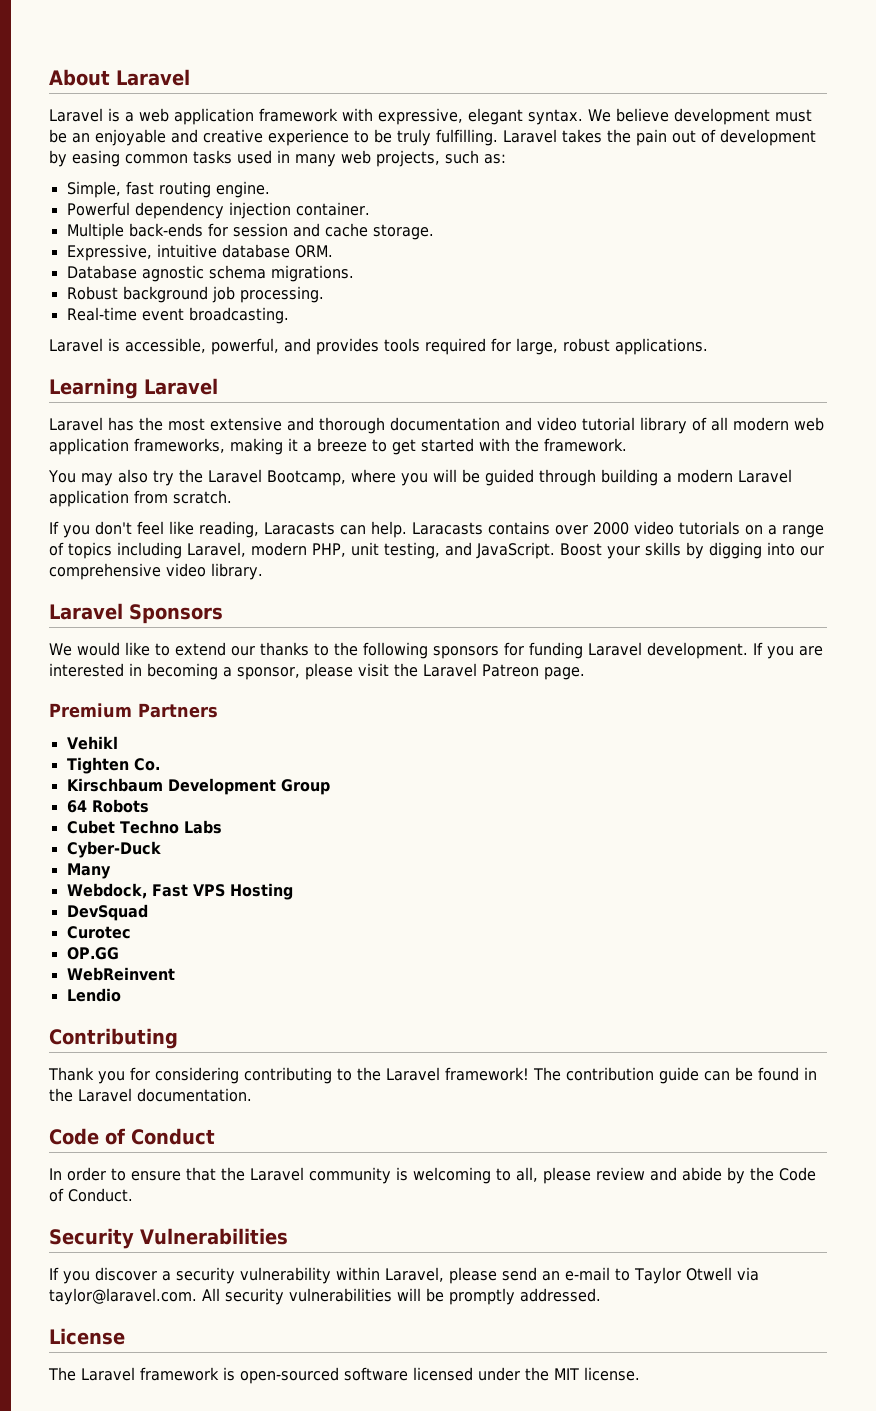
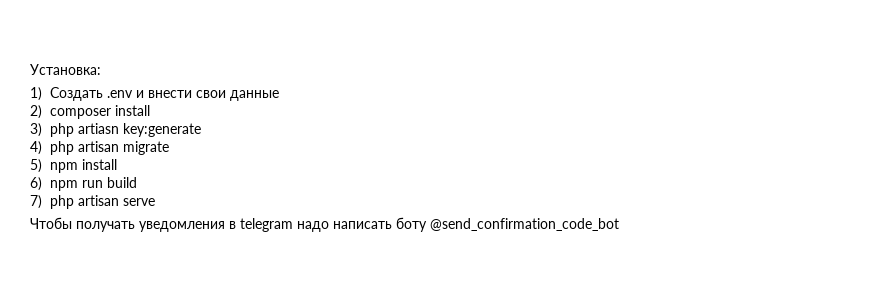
[49,69,190,86] [49,108,812,125] [49,129,816,146] [49,150,506,167] [66,181,270,198] [66,202,370,219] [66,223,434,240] [66,244,333,261] [66,265,354,282] [66,286,324,303] [66,307,289,324] [49,338,708,355] [49,378,218,399] [49,417,824,434] [49,438,627,455] [48,469,792,486] [49,490,232,507] [49,521,824,538] [49,542,824,559] [49,563,263,580] [49,603,223,624] [49,642,823,659] [49,663,585,680] [49,703,218,718] [66,736,118,750] [66,757,160,774] [66,778,330,795] [66,799,149,813] [66,820,222,834] [66,841,161,858] [66,863,111,879] [66,883,293,900] [66,904,148,921] [66,926,131,939] [66,947,119,960] [66,967,175,981] [66,988,121,1002] [49,1028,178,1049] [48,1067,817,1084] [49,1088,252,1102] [49,1128,215,1145] [49,1167,816,1184] [49,1188,133,1202] [49,1228,288,1249] [49,1267,759,1284] [49,1288,601,1305] [49,1328,125,1345] [48,1367,640,1384] About Laravel // Laravel is a web application framework with expressive, elegant syntax. We believe development must be an enjoyable and creative experience to be truly fulfilling. Laravel takes the pain out of development by easing common tasks used in many web projects, such as: // Simple, fast routing engine. // Powerful dependency injection container. // Multiple back-ends for session and cache storage. // Expressive, intuitive database ORM. // Database agnostic schema migrations. // Robust background job processing. // Real-time event broadcasting. // Laravel is accessible, powerful, and provides tools required for large, robust applications. // Learning Laravel // Laravel has the most extensive and thorough documentation and video tutorial library of all modern web application frameworks, making it a breeze to get started with the framework. // You may also try the Laravel Bootcamp, where you will be guided through building a modern Laravel application from scratch. // If you don't feel like reading, Laracasts can help. Laracasts contains over 2000 video tutorials on a range of topics including Laravel, modern PHP, unit testing, and JavaScript. Boost your skills by digging into our comprehensive video library. // Laravel Sponsors // We would like to extend our thanks to the following sponsors for funding Laravel development. If you are interested in becoming a sponsor, please visit the Laravel Patreon page. // Premium Partners // Vehikl // Tighten Co. // Kirschbaum Development Group // 64 Robots // Cubet Techno Labs // Cyber-Duck // Many // Webdock, Fast VPS Hosting // DevSquad // Curotec // OP.GG // WebReinvent // Lendio // Contributing // Thank you for considering contributing to the Laravel framework! The contribution guide can be found in the Laravel documentation. // Code of Conduct // In order to ensure that the Laravel community is welcoming to all, please review and abide by the Code of Conduct. // Security Vulnerabilities // If you discover a security vulnerability within Laravel, please send an e-mail to Taylor Otwell via taylor@laravel.com. All security vulnerabilities will be promptly addressed. // License // The Laravel framework is open-sourced software licensed under the MIT license. -> [30,64,101,75] [30,87,280,101] [30,105,151,119] [30,123,202,137] [30,141,170,155] [30,159,118,173] [30,177,138,191] [30,195,156,209] [30,217,619,232] Установка: // 1) Создать .env и внести свои данные // 2) composer install // 3) php artiasn key:generate // 4) php artisan migrate // 5) npm install // 6) npm run build // 7) php artisan serve // Чтобы получать уведомления в telegram надо написать боту @send_confirmation_code_bot

